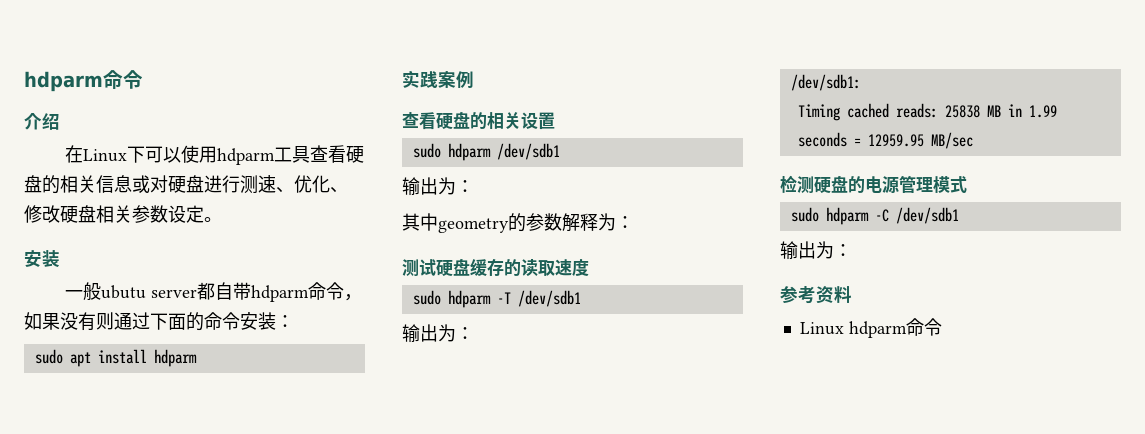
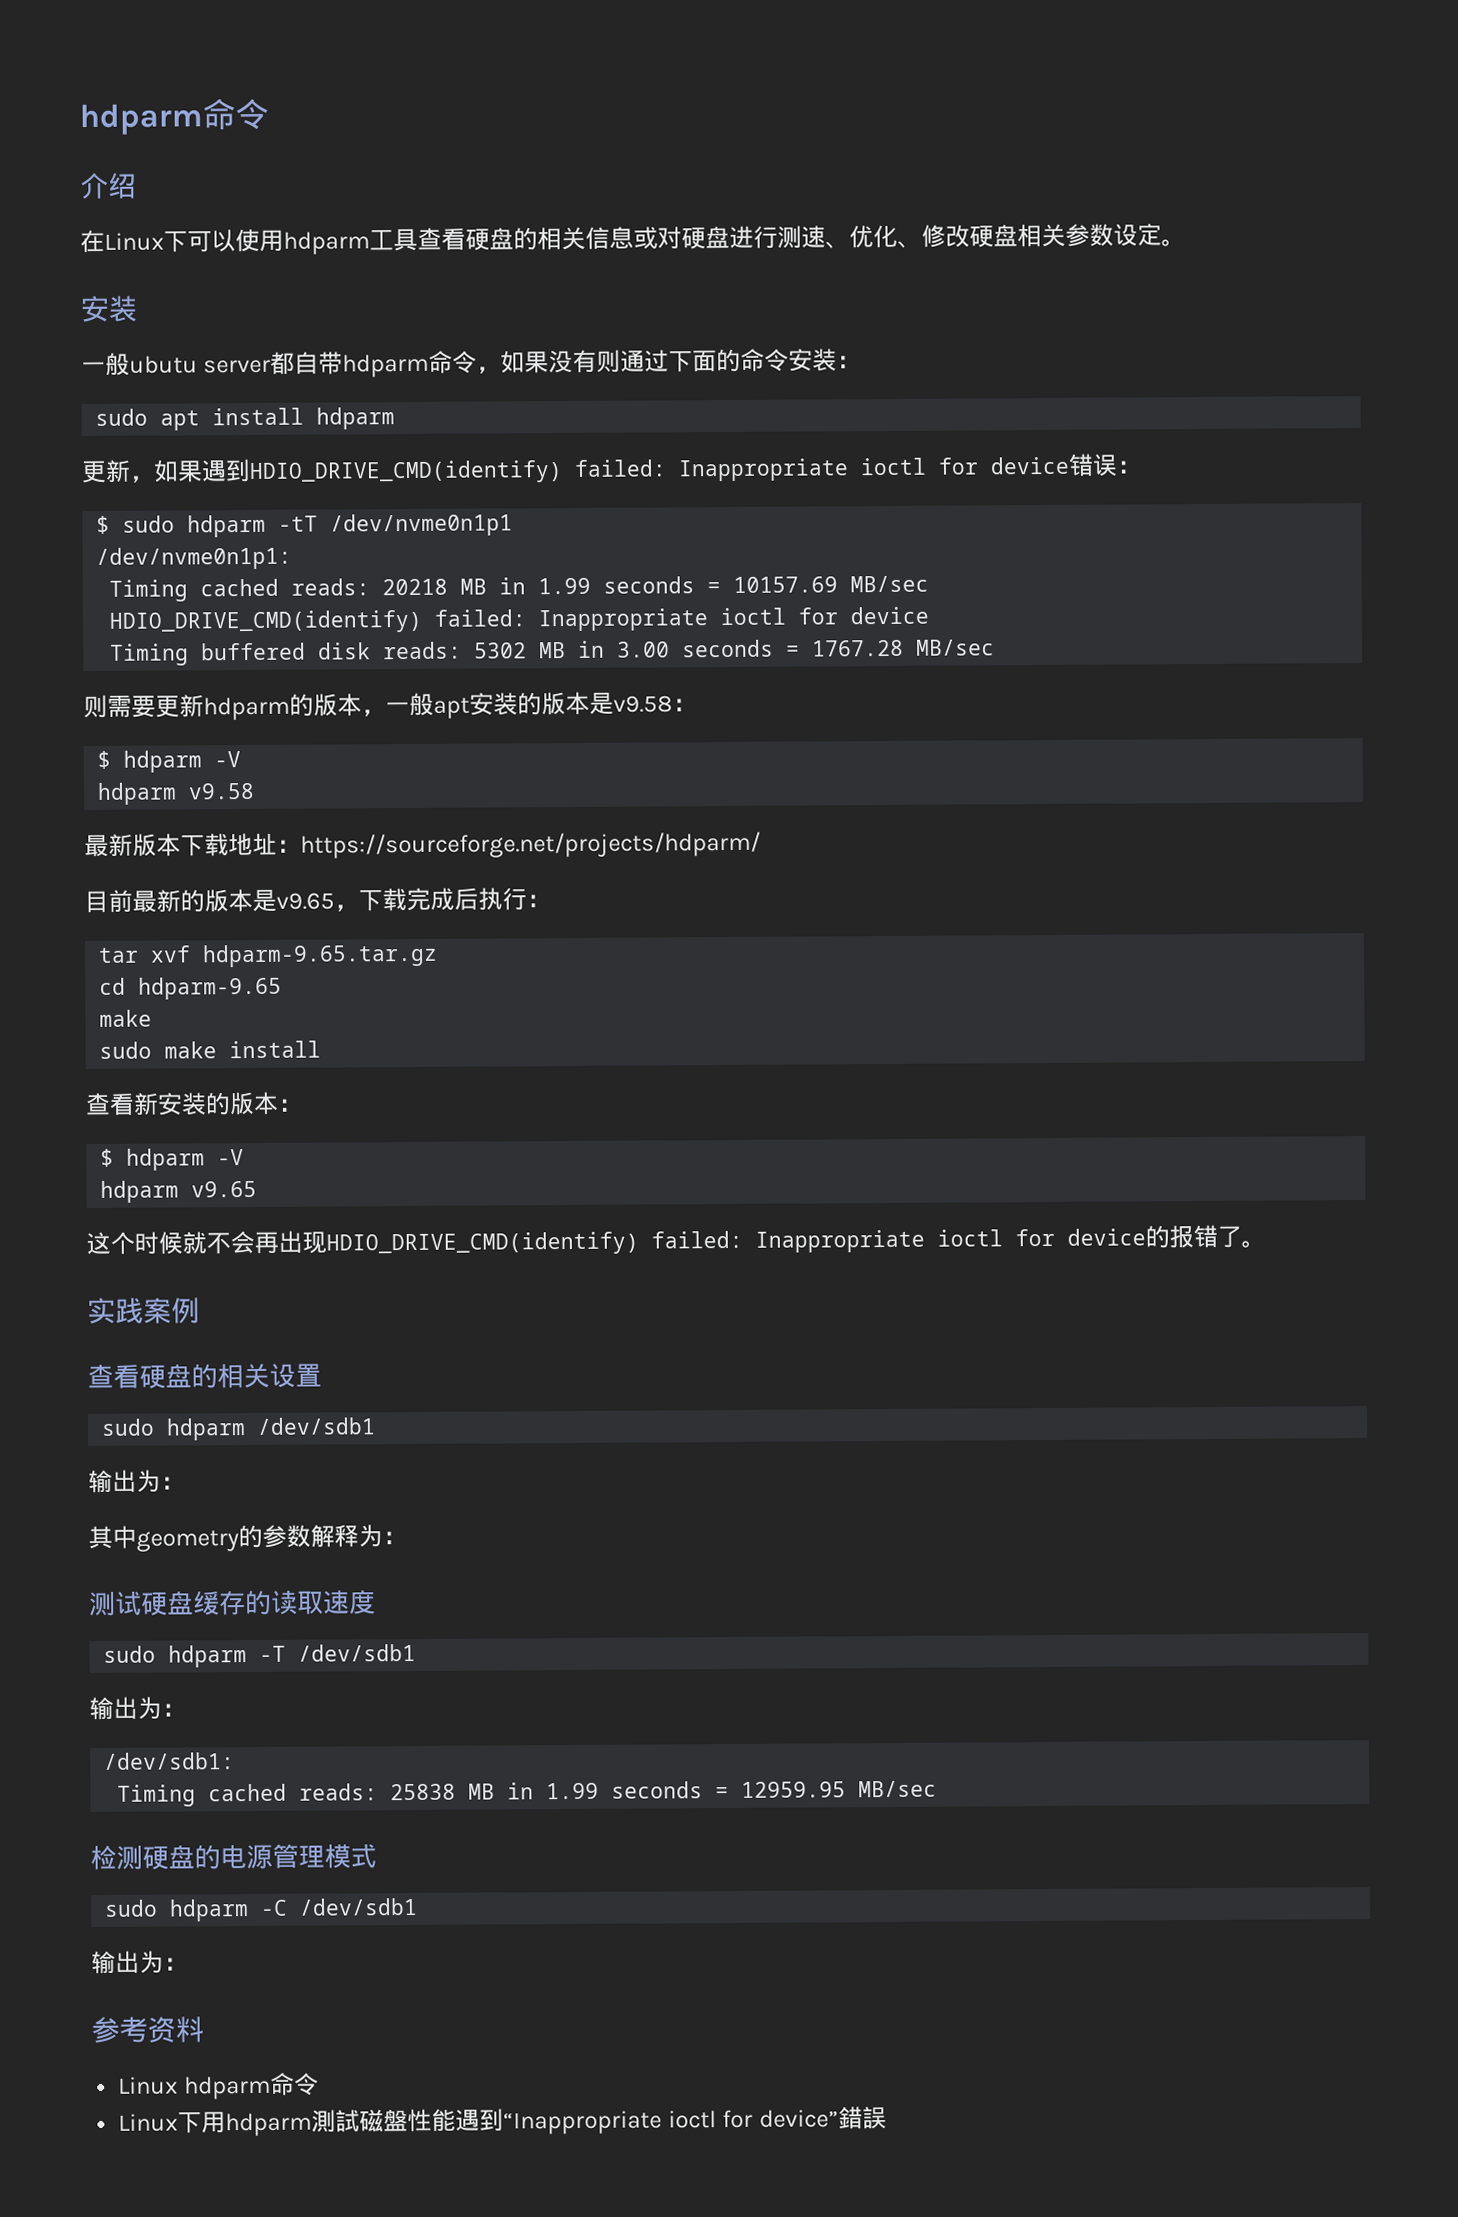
(197, 358) none -> [81,453,1142,484] [96,513,514,538] [96,546,293,570] [109,575,930,602] [109,606,930,634] [110,639,996,666] [83,691,697,721] [97,750,242,773] [97,782,256,805] [84,831,761,859] [84,887,551,914] [98,943,439,968] [99,976,283,1000] [99,1009,153,1027] [99,1040,322,1059] [85,1091,303,1116] [100,1148,245,1171] [100,1180,258,1203] [86,1224,1266,1256] // 更新，如果遇到HDIO_DRIVE_CMD(identify) failed: Inappropriate ioctl for device错误： // $ sudo hdparm -tT /dev/nvme0n1p1 // /dev/nvme0n1p1: // Timing cached reads: 20218 MB in 1.99 seconds = 10157.69 MB/sec // HDIO_DRIVE_CMD(identify) failed: Inappropriate ioctl for device // Timing buffered disk reads: 5302 MB in 3.00 seconds = 1767.28 MB/sec // 则需要更新hdparm的版本，一般apt安装的版本是v9.58： // $ hdparm -V // hdparm v9.58 // 最新版本下载地址：https://sourceforge.net/projects/hdparm/ // 目前最新的版本是v9.65，下载完成后执行： // tar xvf hdparm-9.65.tar.gz // cd hdparm-9.65 // make // sudo make install // 查看新安装的版本： // $ hdparm -V // hdparm v9.65 // 这个时候就不会再出现HDIO_DRIVE_CMD(identify) failed: Inappropriate ioctl for device的报错了。
(942, 327) none -> [118,2106,887,2137] // Linux下用hdparm測試磁盤性能遇到“Inappropriate ioctl for device”錯誤

